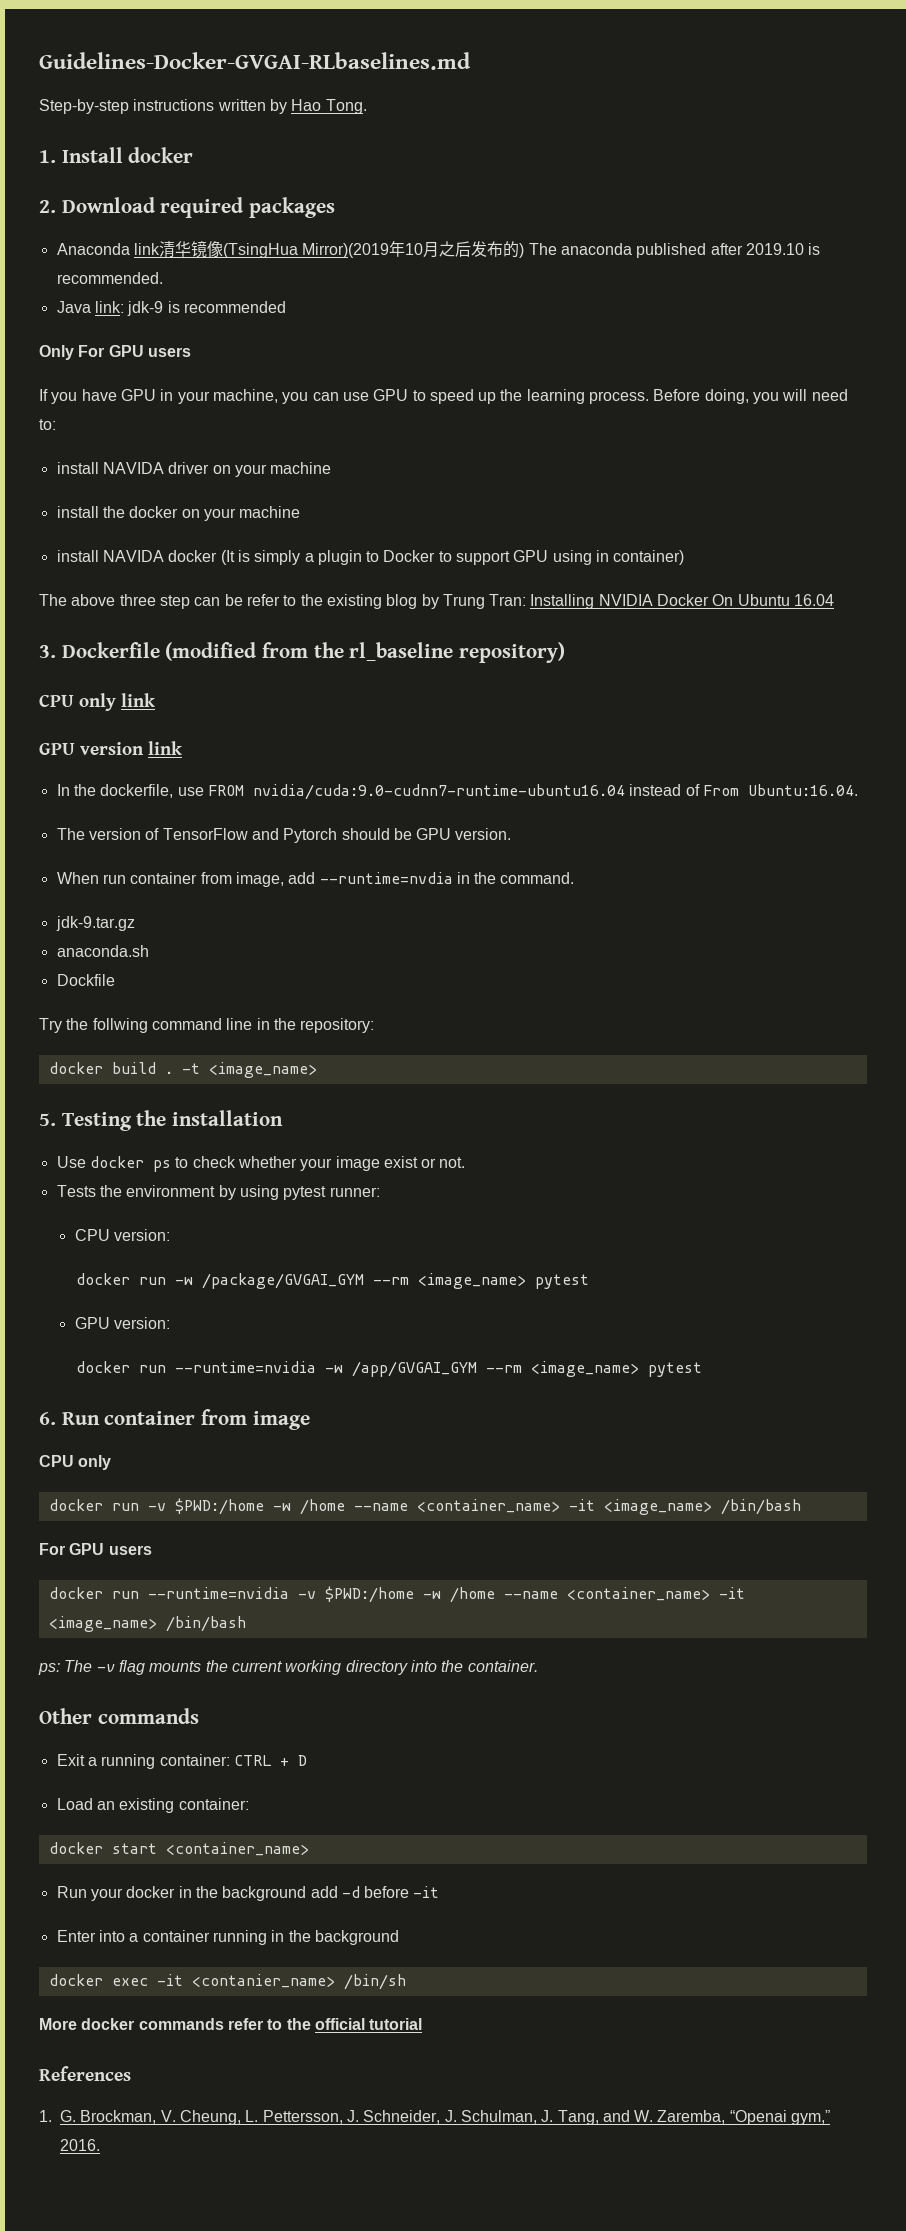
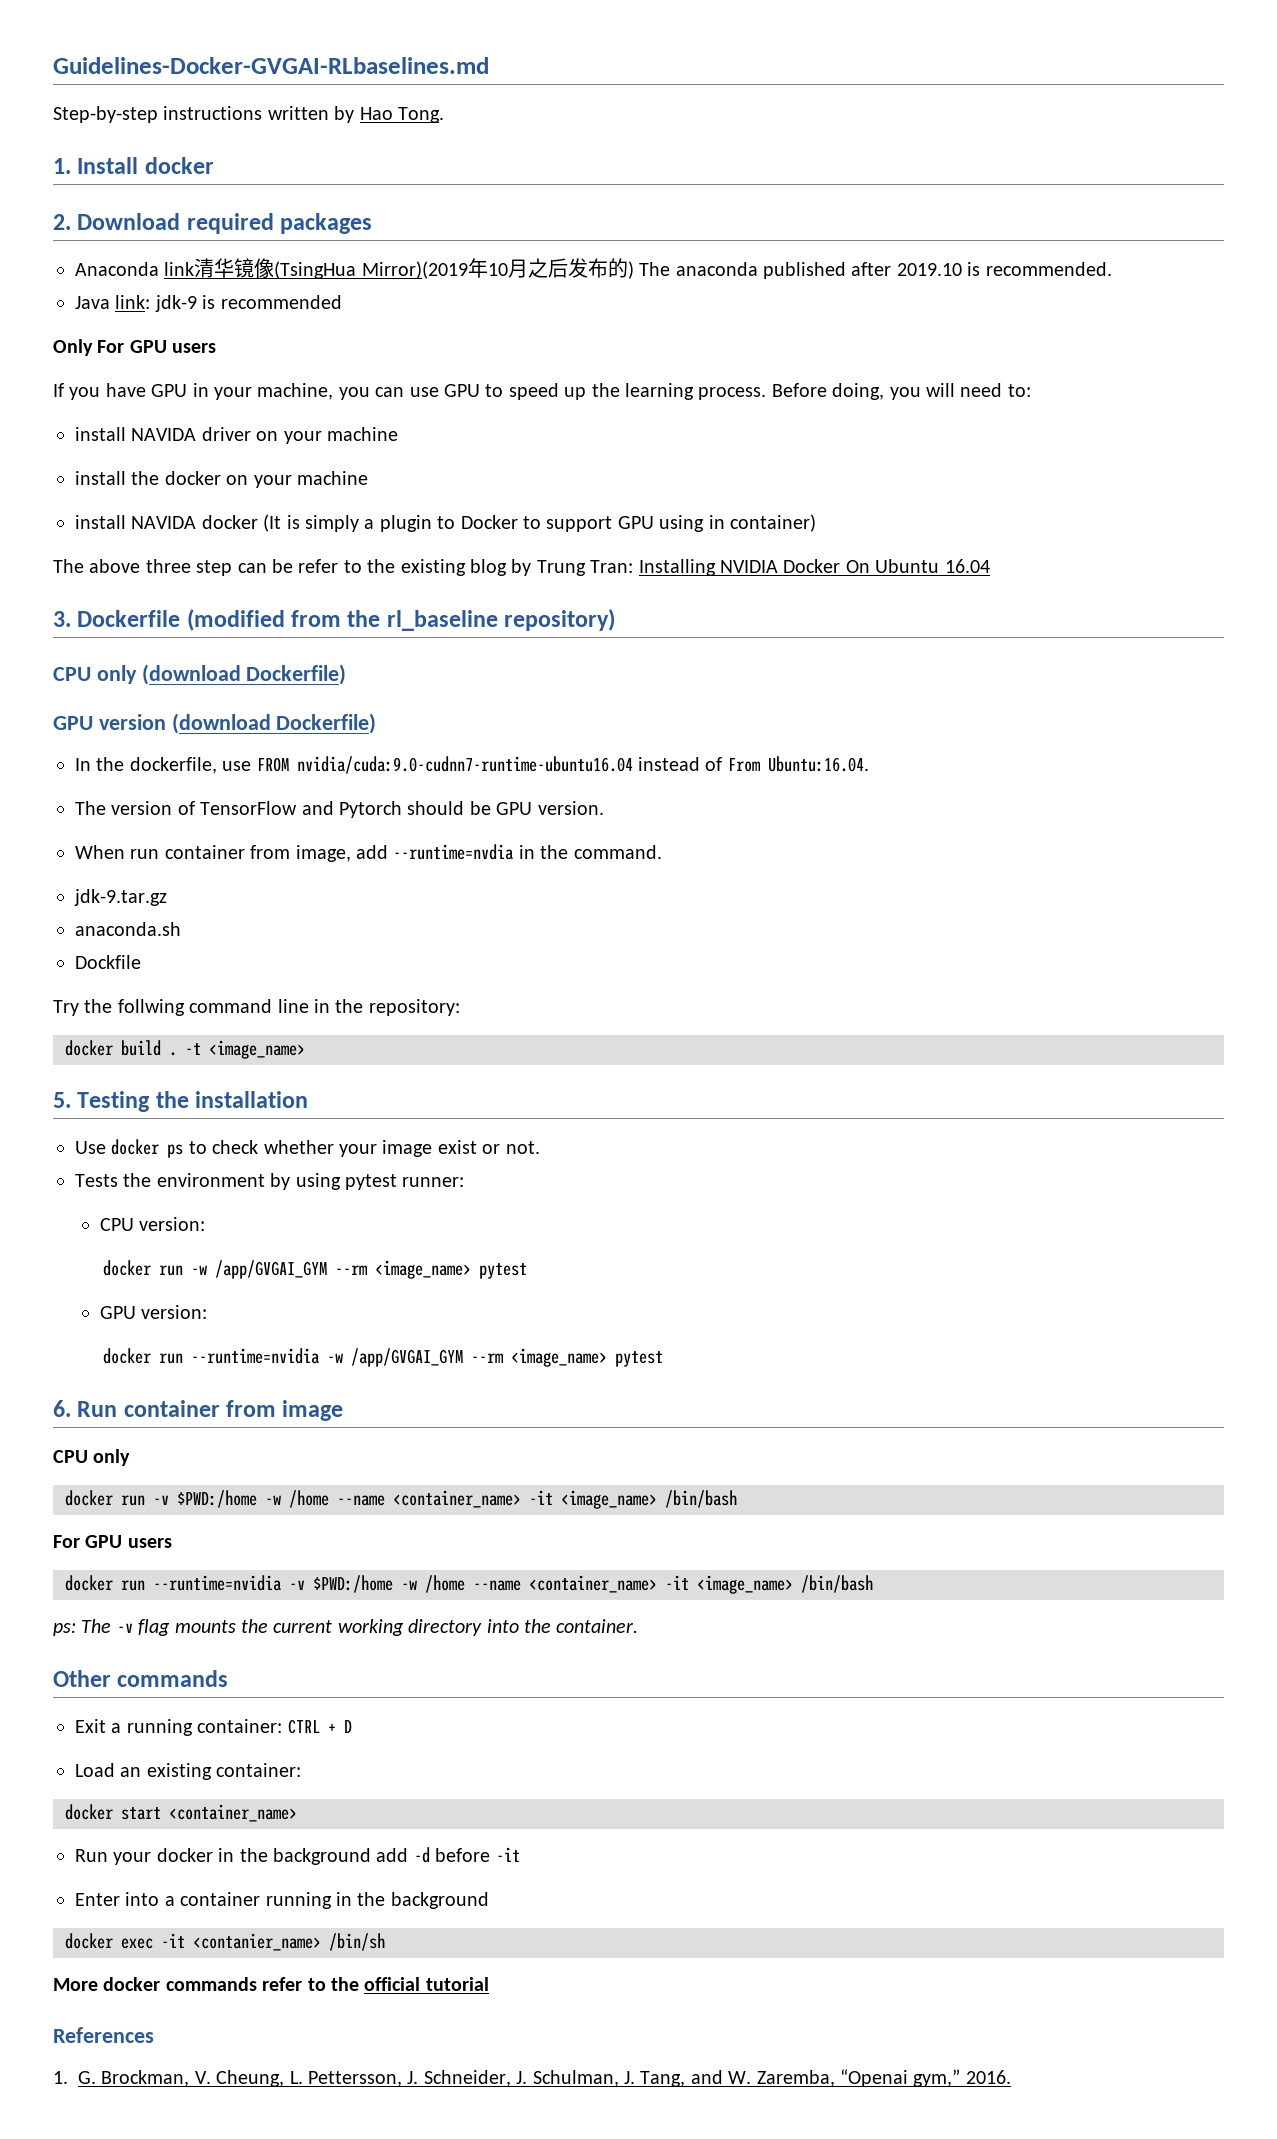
[121,693,156,707] link -> [141,664,347,685] (download Dockerfile)
[148,741,183,755] link -> [171,713,377,734] (download Dockerfile)
[201,1273,364,1289] /package/GVGAI_GYM -> [215,1260,328,1279] /app/GVGAI_GYM

